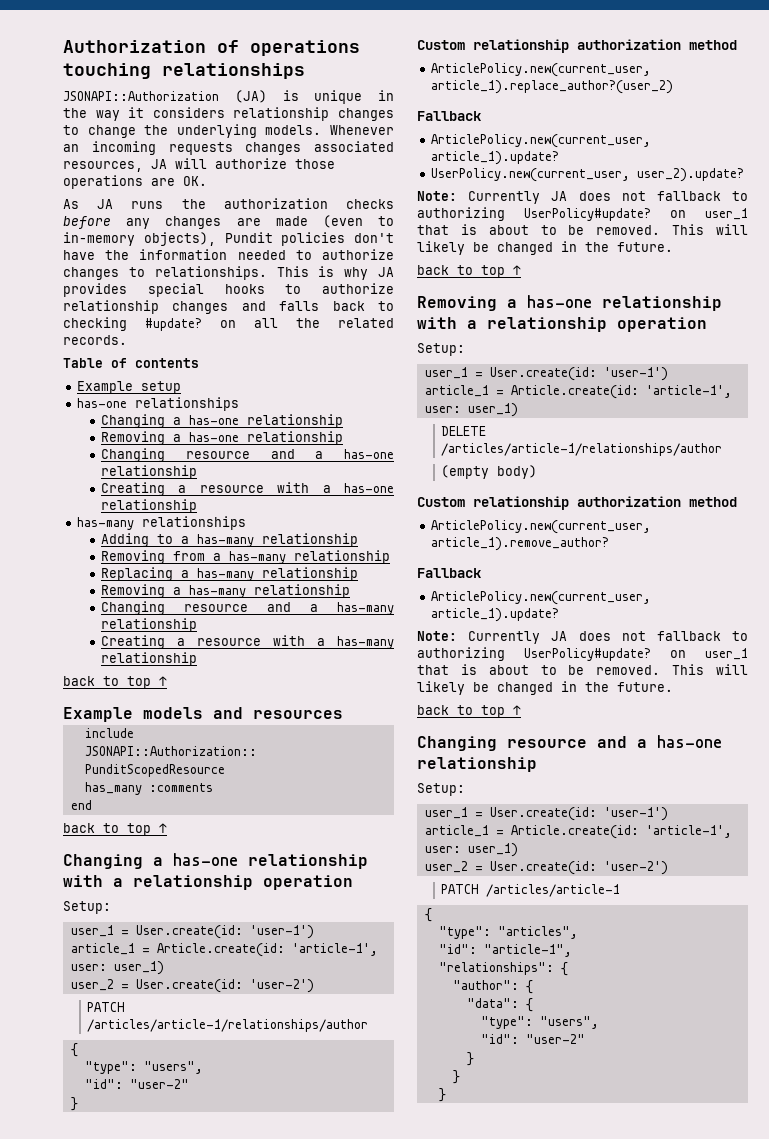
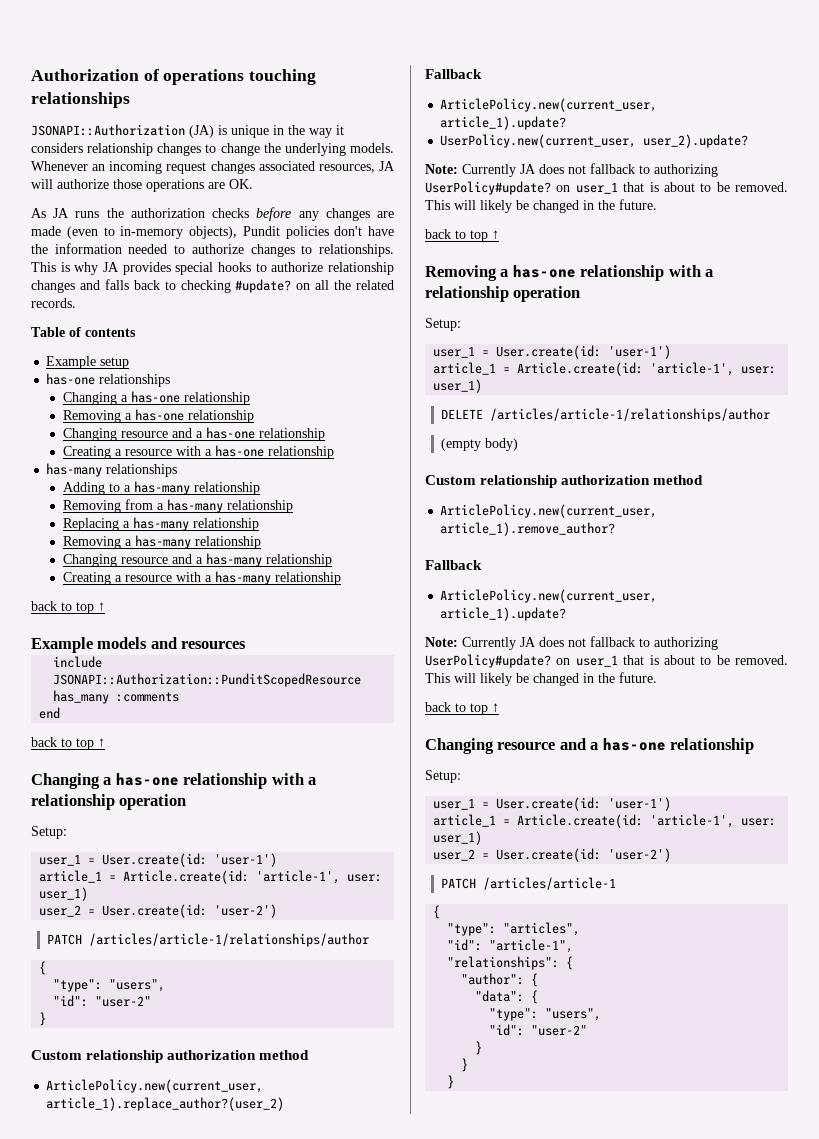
[168,142,233,155] requests -> [166,162,207,174] request

